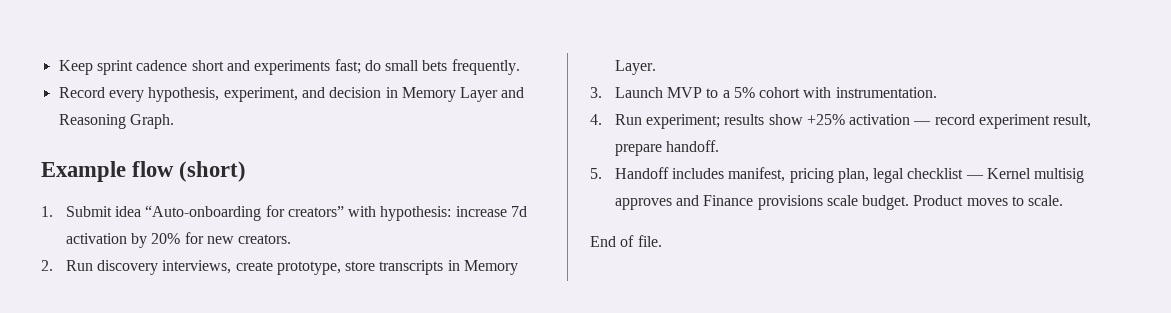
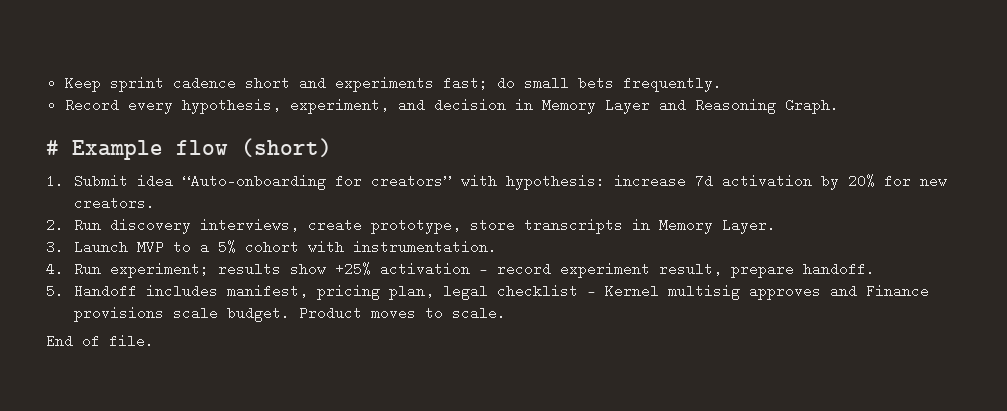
(174, 121) none -> [46,140,59,155] #

